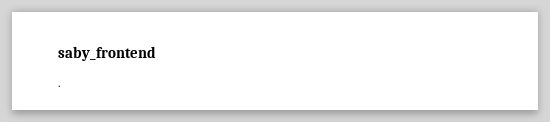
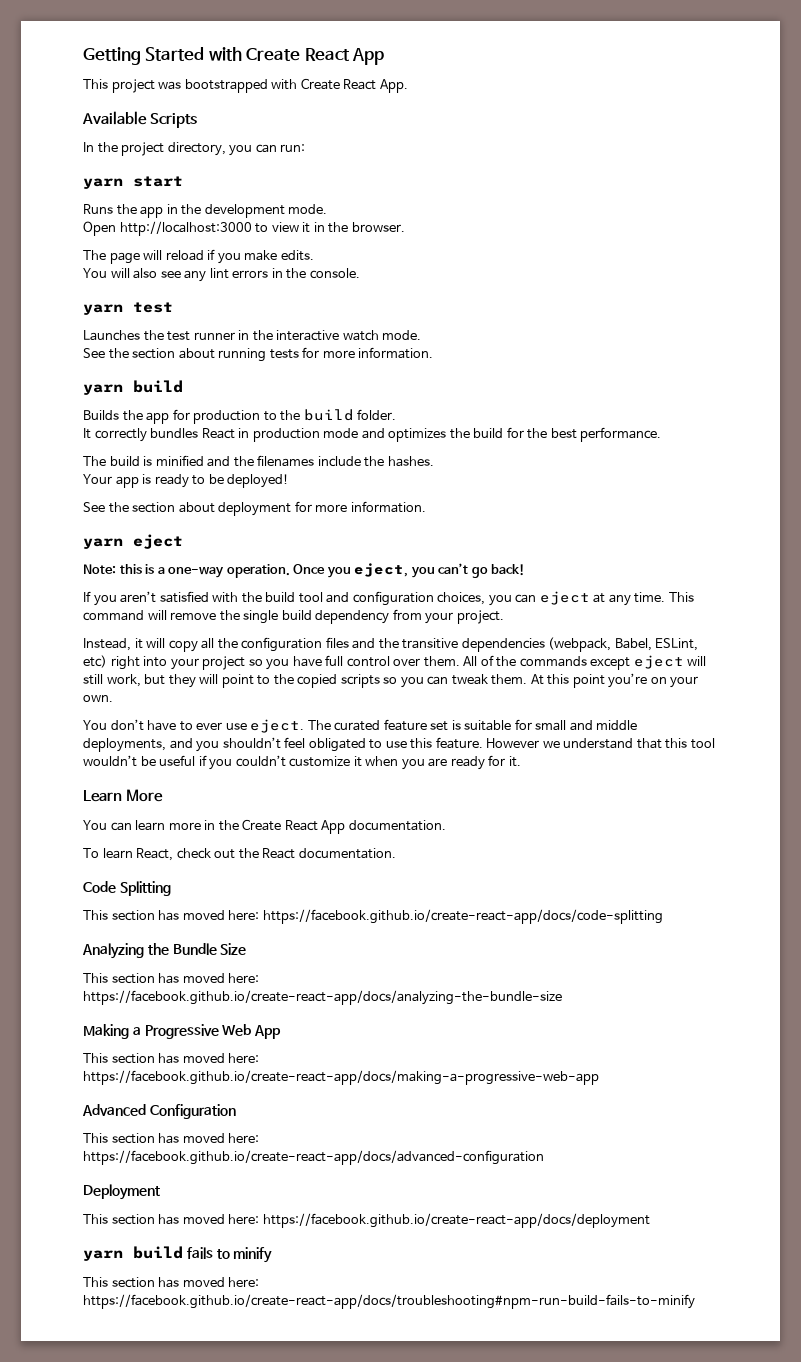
[58,46,156,61] [58,85,60,87] saby_frontend // . -> [83,47,385,65] [83,78,408,93] [82,111,198,128] [83,142,306,156] [83,176,183,189] [83,204,328,218] [83,221,405,236] [83,249,314,264] [83,268,360,282] [83,302,173,315] [83,330,422,341] [83,347,434,362] [83,380,183,395] [83,409,397,424] [83,427,662,442] [83,455,434,467] [83,474,290,488] [83,501,426,516] [83,534,183,549] [83,563,526,578] [83,591,694,606] [83,609,504,624] [83,637,699,652] [83,655,707,670] [83,673,699,688] [83,695,113,702] [83,719,638,733] [83,737,715,752] [83,755,521,770] [83,789,164,802] [83,819,446,834] [83,848,396,861] [83,881,171,896] [83,909,663,924] [82,943,247,959] [83,973,260,984] [83,990,562,1005] [83,1024,282,1039] [83,1053,260,1064] [83,1070,599,1085] [82,1104,236,1119] [83,1133,260,1144] [83,1150,544,1165] [83,1184,160,1200] [83,1213,650,1228] [83,1246,273,1263] [83,1277,260,1288] [83,1294,695,1309] Getting Started with Create React App // This project was bootstrapped with Create React App. // Available Scripts // In the project directory, you can run: // yarn start // Runs the app in the development mode. // Open http://localhost:3000 to view it in the browser. // The page will reload if you make edits. // You will also see any lint errors in the console. // yarn test // Launches the test runner in the interactive watch mode. // See the section about running tests for more information. // yarn build // Builds the app for production to the build folder. // It correctly bundles React in production mode and optimizes the build for the best performance. // The build is minified and the filenames include the hashes. // Your app is ready to be deployed! // See the section about deployment for more information. // yarn eject // Note: this is a one-way operation. Once you eject, you can’t go back! // If you aren’t satisfied with the build tool and configuration choices, you can eject at any time. This command will remove the single build dependency from your project. // Instead, it will copy all the configuration files and the transitive dependencies (webpack, Babel, ESLint, etc) right into your project so you have full control over them. All of the commands except eject will still work, but they will point to the copied scripts so you can tweak them. At this point you’re on your own. // You don’t have to ever use eject. The curated feature set is suitable for small and middle deployments, and you shouldn’t feel obligated to use this feature. However we understand that this tool wouldn’t be useful if you couldn’t customize it when you are ready for it. // Learn More // You can learn more in the Create React App documentation. // To learn React, check out the React documentation. // Code Splitting // This section has moved here: https://facebook.github.io/create-react-app/docs/code-splitting // Analyzing the Bundle Size // This section has moved here: https://facebook.github.io/create-react-app/docs/analyzing-the-bundle-size // Making a Progressive Web App // This section has moved here: https://facebook.github.io/create-react-app/docs/making-a-progressive-web-app // Advanced Configuration // This section has moved here: https://facebook.github.io/create-react-app/docs/advanced-configuration // Deployment // This section has moved here: https://facebook.github.io/create-react-app/docs/deployment // yarn build fails to minify // This section has moved here: https://facebook.github.io/create-react-app/docs/troubleshooting#npm-run-build-fails-to-minify

